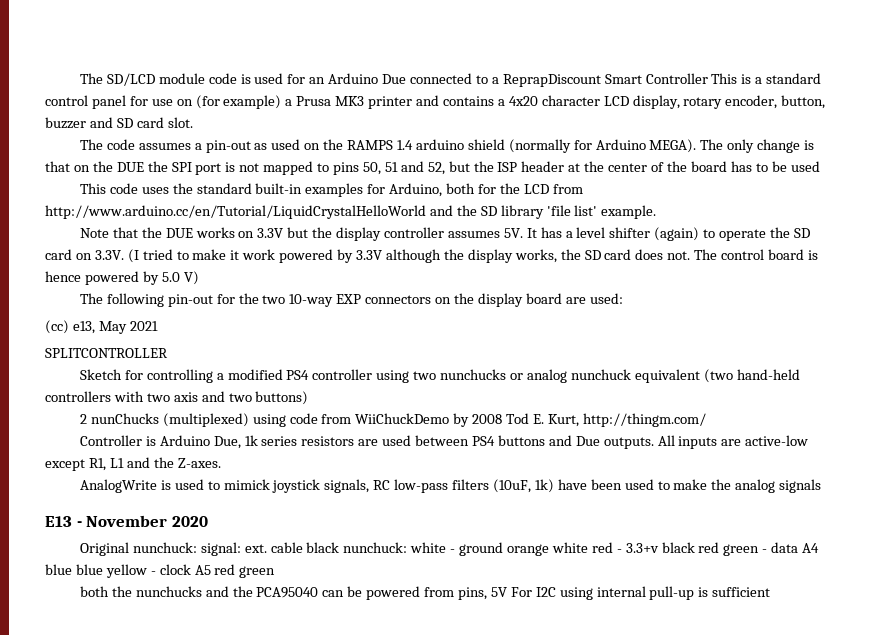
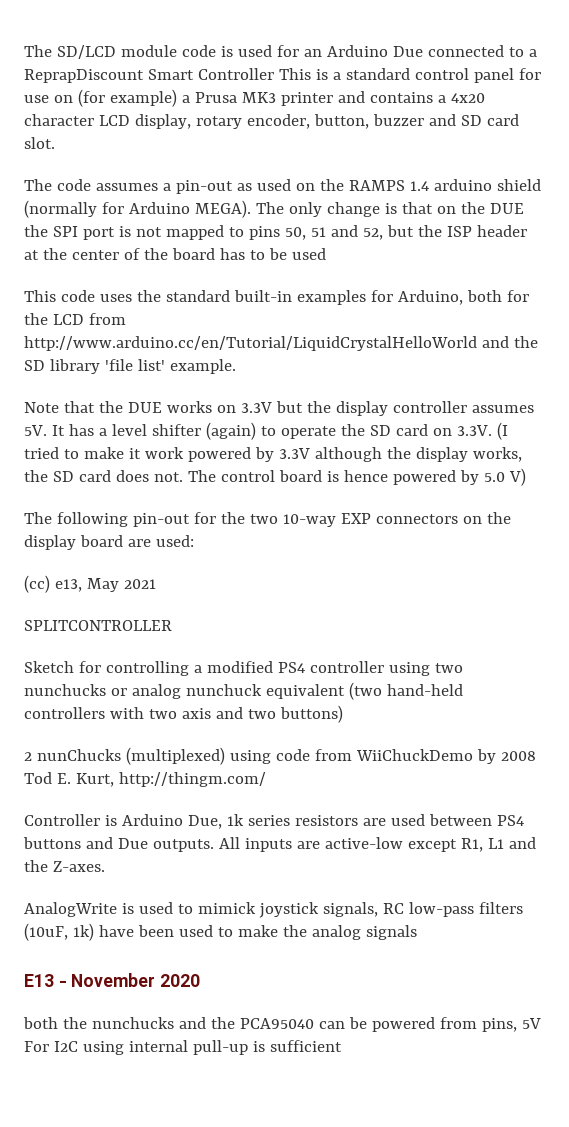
[79,542,820,556] [45,564,276,578] // Original nunchuck: signal: ext. cable black nunchuck: white - ground orange white red - 3.3+v black red green - data A4 blue blue yellow - clock A5 red green -> (201, 980) none

